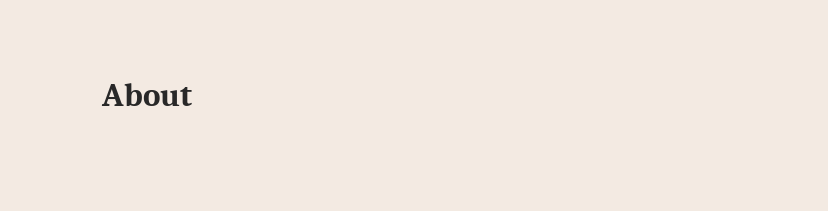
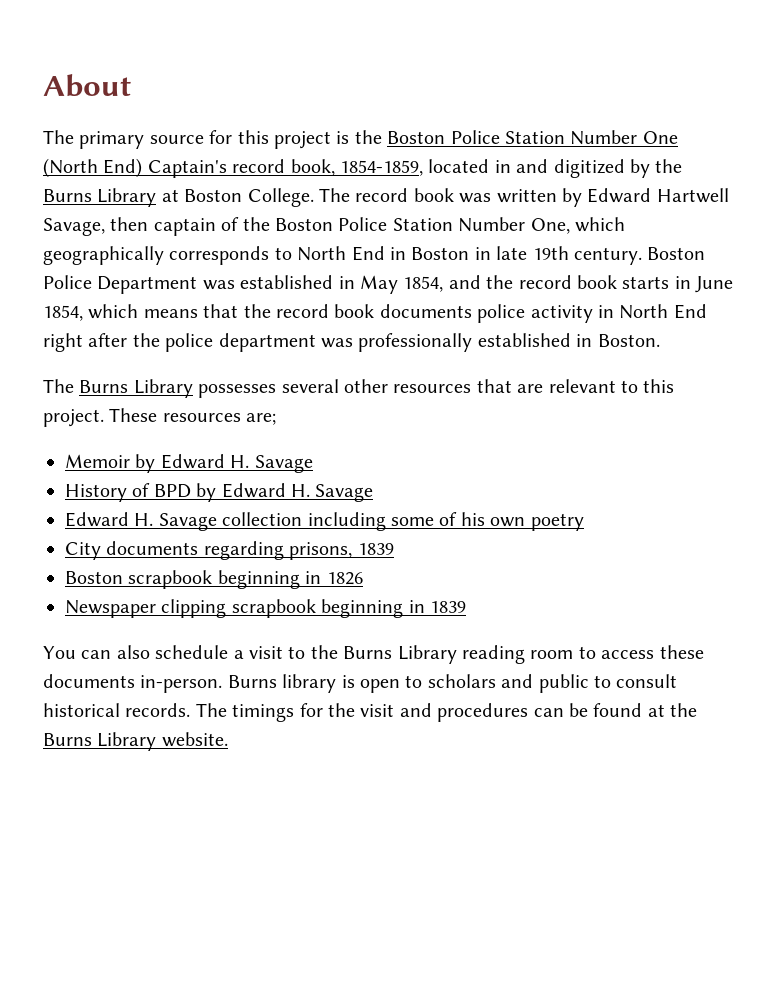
(192, 94) none -> [43,130,678,149] [43,158,683,178] [43,188,729,207] [43,217,625,236] [43,246,706,265] [43,275,734,294] [43,304,707,323] [43,333,660,352] [43,379,675,398] [43,408,277,427] [65,454,313,473] [65,483,374,502] [65,512,584,531] [65,541,394,560] [65,570,363,589] [65,599,466,618] [43,645,704,664] [43,674,678,693] [43,703,698,722] [43,732,228,751] // The primary source for this project is the Boston Police Station Number One (North End) Captain's record book, 1854-1859, located in and digitized by the Burns Library at Boston College. The record book was written by Edward Hartwell Savage, then captain of the Boston Police Station Number One, which geographically corresponds to North End in Boston in late 19th century. Boston Police Department was established in May 1854, and the record book starts in June 1854, which means that the record book documents police activity in North End right after the police department was professionally established in Boston. // The Burns Library possesses several other resources that are relevant to this project. These resources are; // Memoir by Edward H. Savage // History of BPD by Edward H. Savage // Edward H. Savage collection including some of his own poetry // City documents regarding prisons, 1839 // Boston scrapbook beginning in 1826 // Newspaper clipping scrapbook beginning in 1839 // You can also schedule a visit to the Burns Library reading room to access these documents in-person. Burns library is open to scholars and public to consult historical records. The timings for the visit and procedures can be found at the Burns Library website.

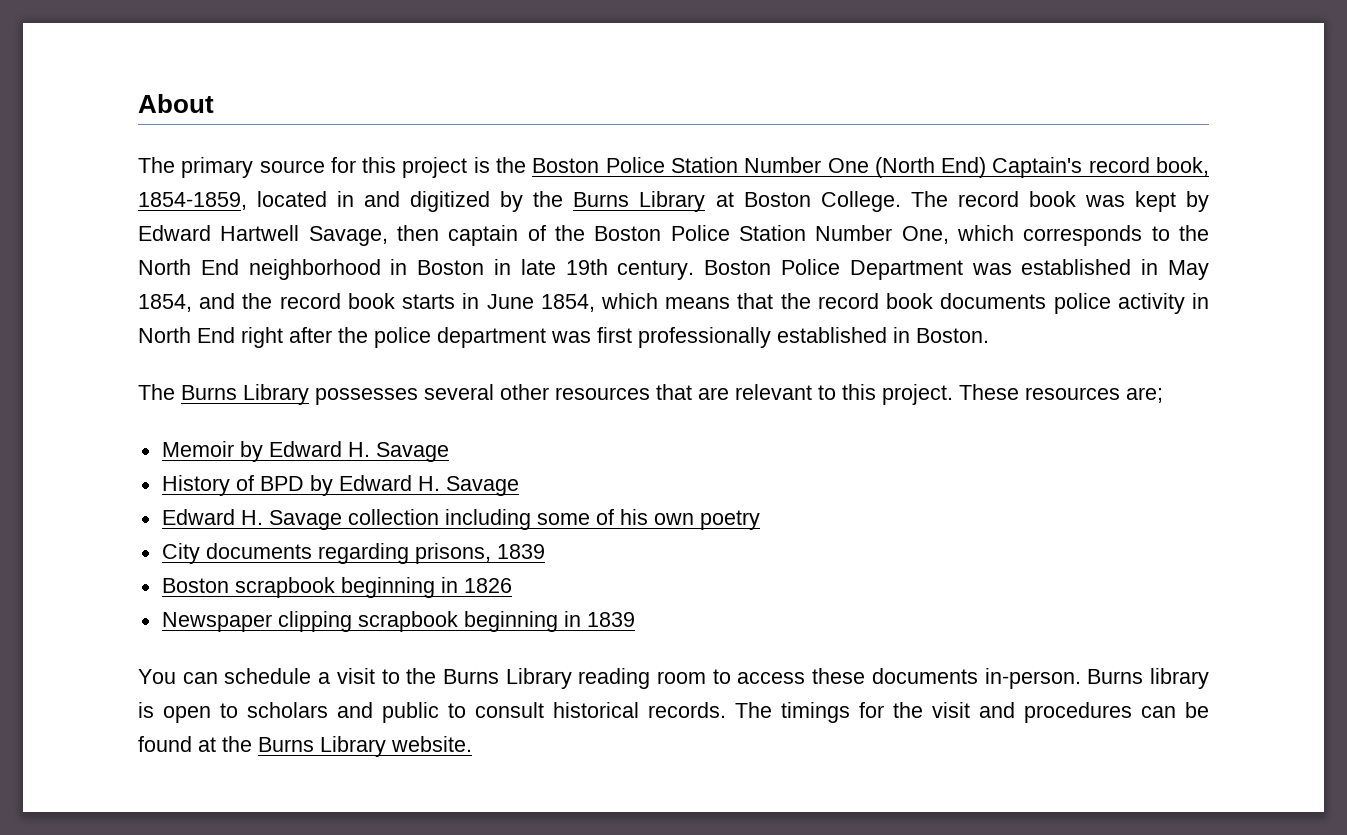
[496,189,557,203] written -> [1134,191,1176,212] kept
[43,246,164,265] geographically -> (1015, 233) none
[297,246,385,261] North End -> [1179,225,1210,241] [138,259,381,280] the North End neighborhood
(353, 343) none -> [597,327,632,343] first
[116,645,150,659] also -> (218, 678) none

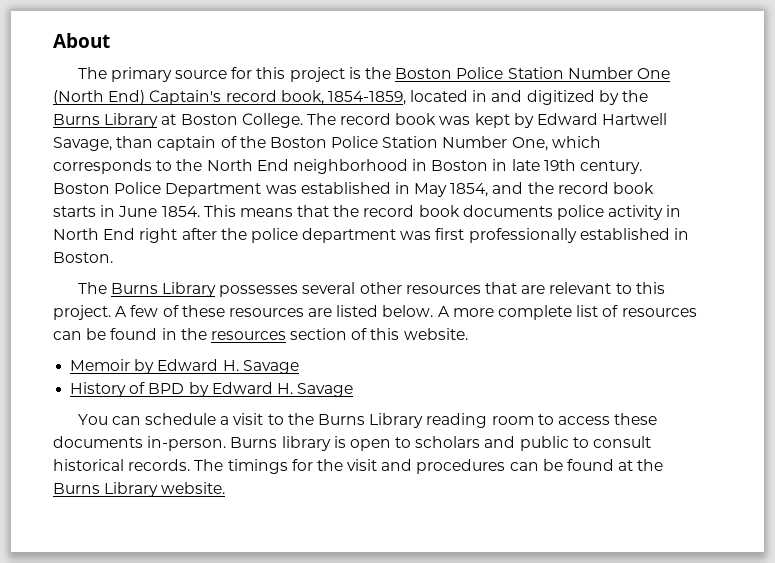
[397,225,439,241] then -> [116,136,154,148] than
[540,293,658,312] 1854, which -> [161,205,236,217] 1854. This
[959,384,1163,403] These resources are; -> [115,305,697,320] [53,328,468,340] A few of these resources are listed below. A more complete list of resources can be found in the resources section of this website.
[161,509,760,530] [161,543,545,564] [161,577,512,598] [161,611,635,632] // Edward H. Savage collection including some of his own poetry // City documents regarding prisons, 1839 // Boston scrapbook beginning in 1826 // Newspaper clipping scrapbook beginning in 1839 -> (354, 390) none

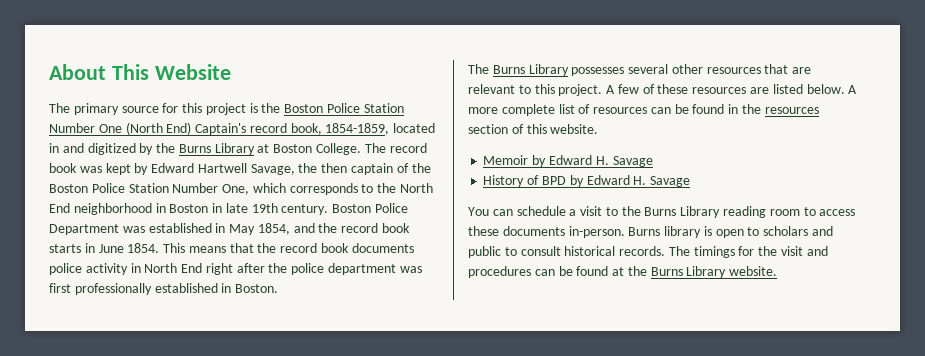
(110, 40) none -> [111,64,231,80] This Website
[116,136,154,148] than -> [298,163,348,173] the then

